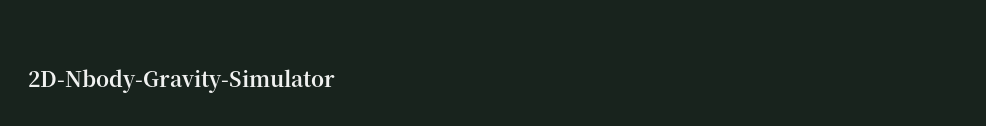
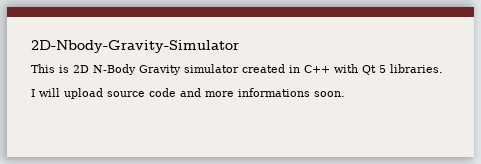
(335, 81) none -> [31,64,443,75] [31,88,345,99] // This is 2D N-Body Gravity simulator created in C++ with Qt 5 libraries. // I will upload source code and more informations soon.

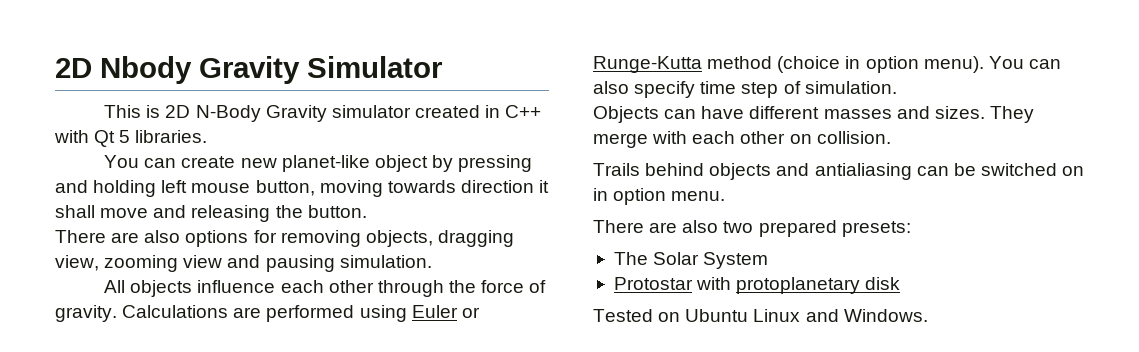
[31,40,239,53] 2D-Nbody-Gravity-Simulator -> [55,56,443,84] 2D Nbody Gravity Simulator
[31,88,345,99] I will upload source code and more informations soon. -> [104,155,533,172] [55,180,550,197] [55,205,367,222] [55,230,514,247] [55,255,432,272] [104,280,547,297] [55,305,480,322] [593,56,1061,73] [593,81,897,98] [593,106,1034,123] [593,131,891,148] [593,163,1085,180] [593,188,726,205] [593,220,911,237] [613,252,769,269] [613,277,901,294] [593,309,928,322] You can create new planet-like object by pressing and holding left mouse button, moving towards direction it shall move and releasing the button. // There are also options for removing objects, dragging view, zooming view and pausing simulation. // All objects influence each other through the force of gravity. Calculations are performed using Euler or Runge-Kutta method (choice in option menu). You can also specify time step of simulation. // Objects can have different masses and sizes. They merge with each other on collision. // Trails behind objects and antialiasing can be switched on in option menu. // There are also two prepared presets: // The Solar System // Protostar with protoplanetary disk // Tested on Ubuntu Linux and Windows.

